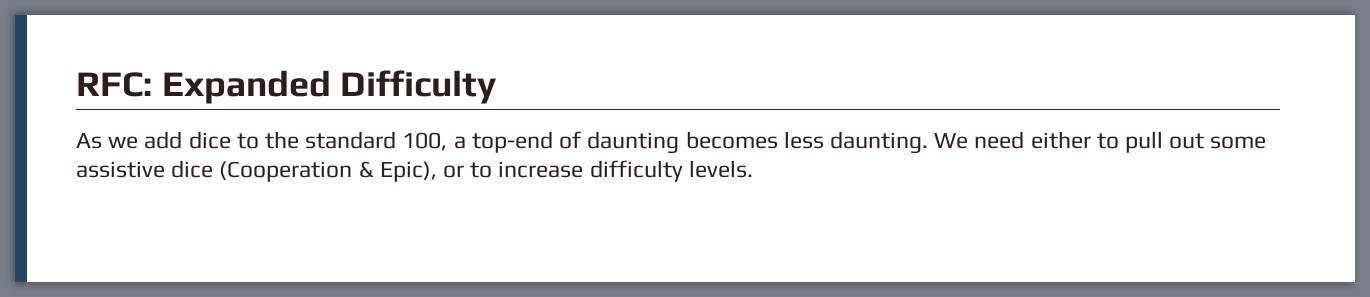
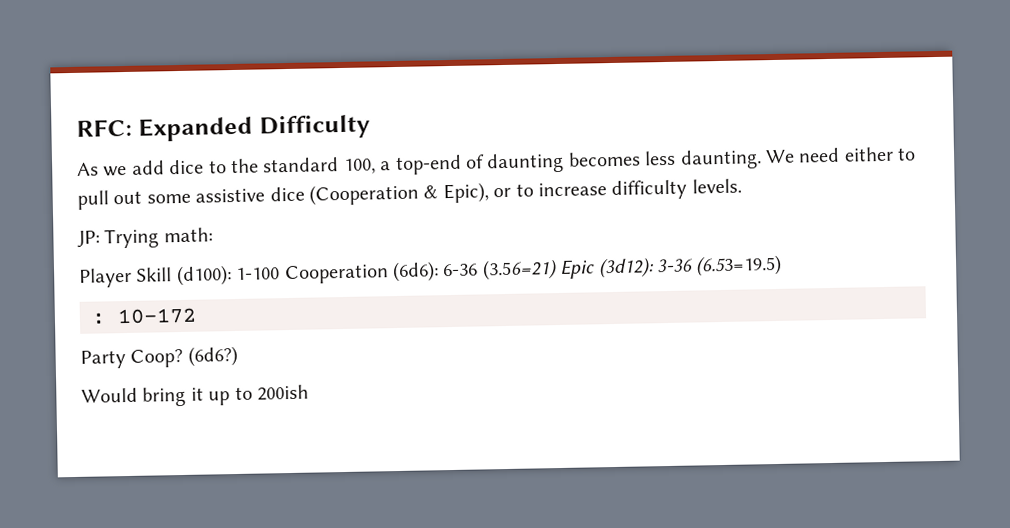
(753, 169) none -> [77,227,213,249] [79,254,783,288] [91,307,197,325] [80,345,238,369] [81,384,309,407] // JP: Trying math: // Player Skill (d100): 1-100 Cooperation (6d6): 6-36 (3.56=21) Epic (3d12): 3-36 (6.53=19.5) // : 10-172 // Party Coop? (6d6?) // Would bring it up to 200ish

